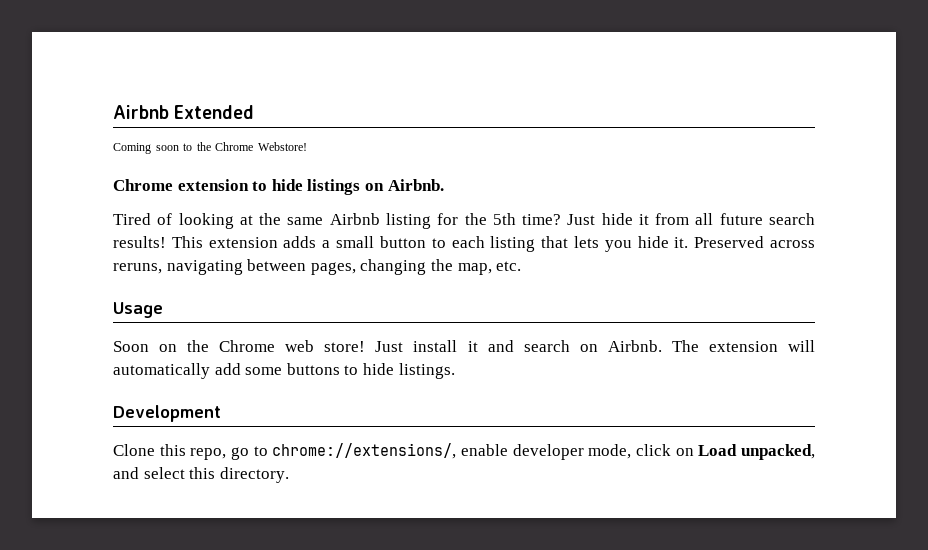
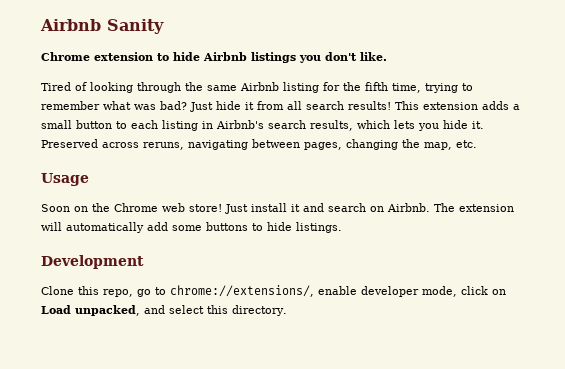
[113,105,255,119] [113,142,307,154] Airbnb Extended // Coming soon to the Chrome Webstore! -> [40,19,164,34] Airbnb Sanity
[307,179,444,195] listings on Airbnb. -> [203,52,387,63] Airbnb listings you don't like.
[239,215,253,225] at -> [137,82,181,93] through
[492,213,562,225] 5th time? -> [365,82,473,93] [41,101,187,110] fifth time, trying to remember what was bad?
[719,213,763,225] future -> (302, 105) none
[541,236,569,248] that -> [202,120,390,131] in Airbnb's search results, which

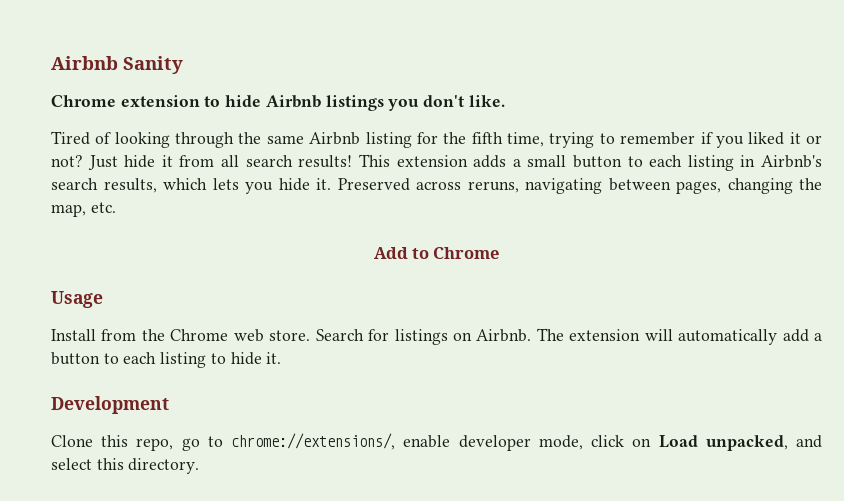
[103,101,187,110] what was bad? -> [700,132,822,148] [51,155,83,167] if you liked it or not?
(477, 144) none -> [373,247,500,259] // Add to Chrome
[41,204,88,212] Soon on -> [51,329,137,341] Install from
[189,203,366,214] store! Just install it and search -> [269,329,448,345] store. Search for listings
[172,222,342,233] some buttons to hide listings. -> [814,333,822,341] [51,352,282,368] a button to each listing to hide it.

